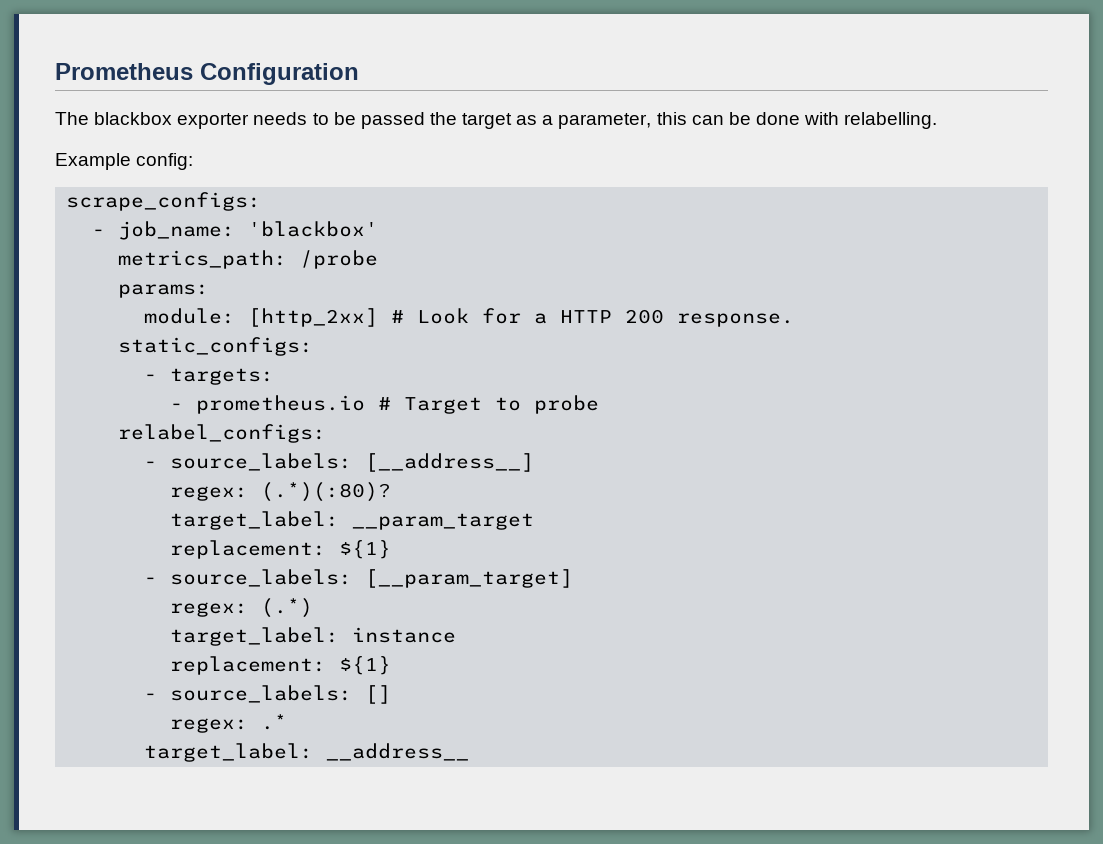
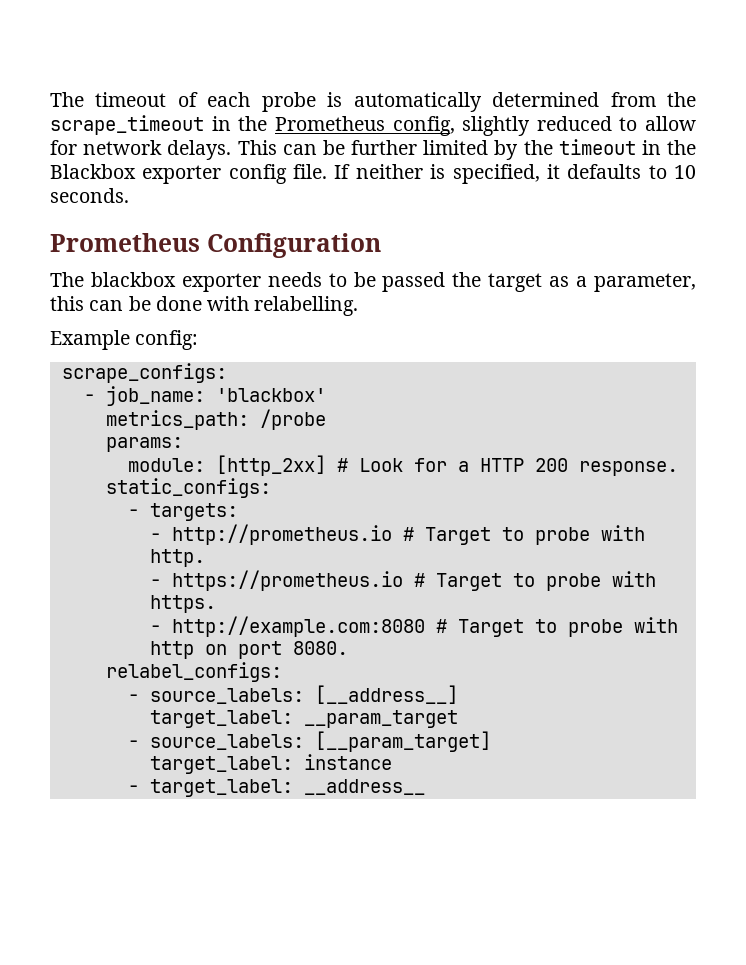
(55, 71) none -> [50,92,697,112] [50,115,696,136] [50,139,696,160] [50,164,697,184] [50,188,129,203] The timeout of each probe is automatically determined from the scrape_timeout in the Prometheus config, slightly reduced to allow for network delays. This can be further limited by the timeout in the Blackbox exporter config file. If neither is specified, it defaults to 10 seconds. //
[196,395,600,414] prometheus.io # Target to probe -> [171,524,645,545] [149,549,205,567] [149,570,656,591] [149,595,216,613] [149,616,678,637] [149,641,348,659] http://prometheus.io # Target to probe with http. // - https://prometheus.io # Target to probe with https. // - http://example.com:8080 # Target to probe with http on port 8080.
[170,482,392,502] // regex: (.*)(:80)? -> (458, 694) none
[170,540,392,559] // replacement: ${1} -> (458, 719) none
[170,598,314,618] // regex: (.*) -> (491, 741) none
[170,656,392,675] [144,685,392,704] [170,714,288,733] // replacement: ${1} // - source_labels: [] // regex: .* // -> [127,785,139,793] // -

